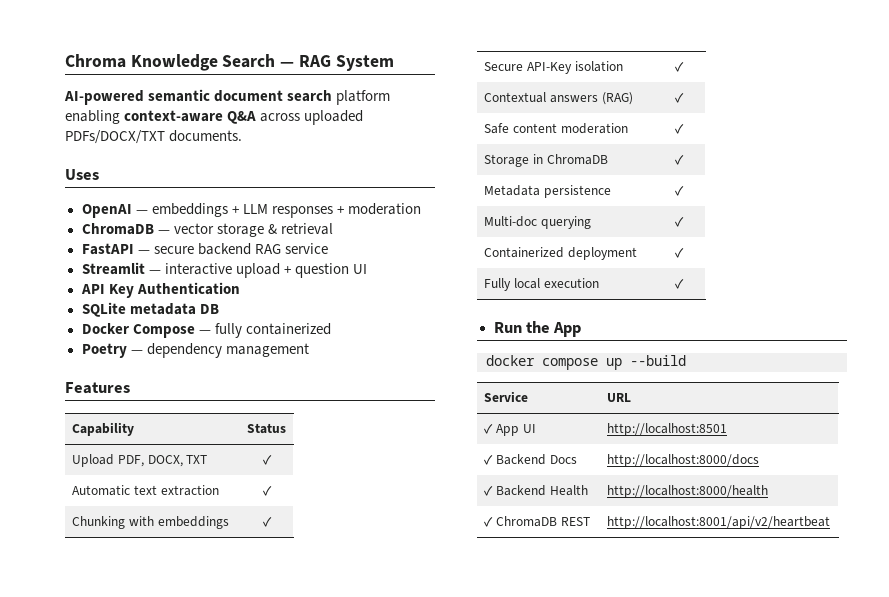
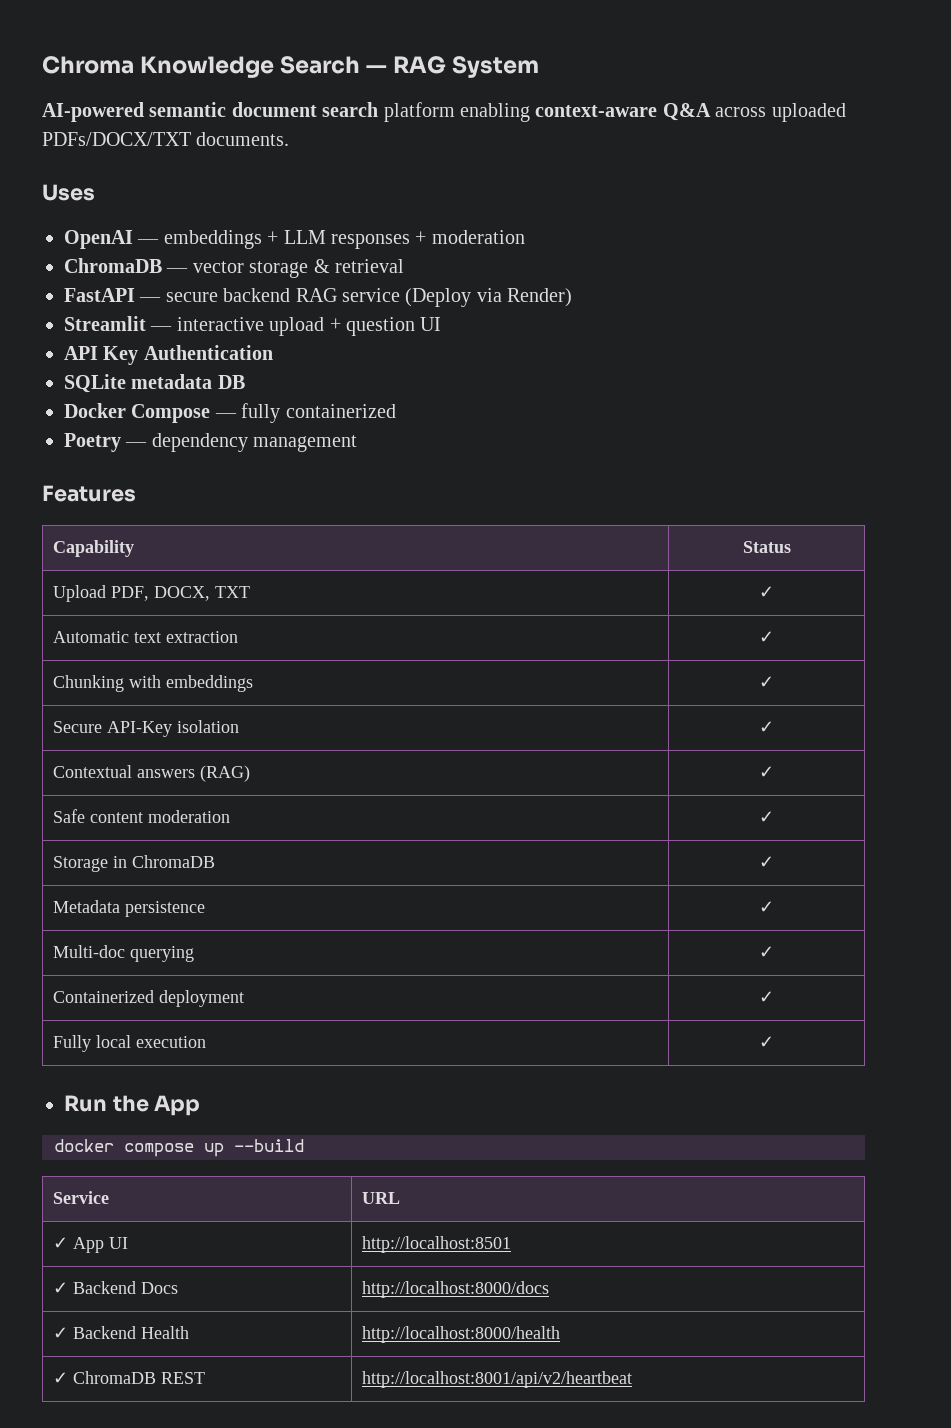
(328, 248) none -> [405,288,573,307] (Deploy via Render)

